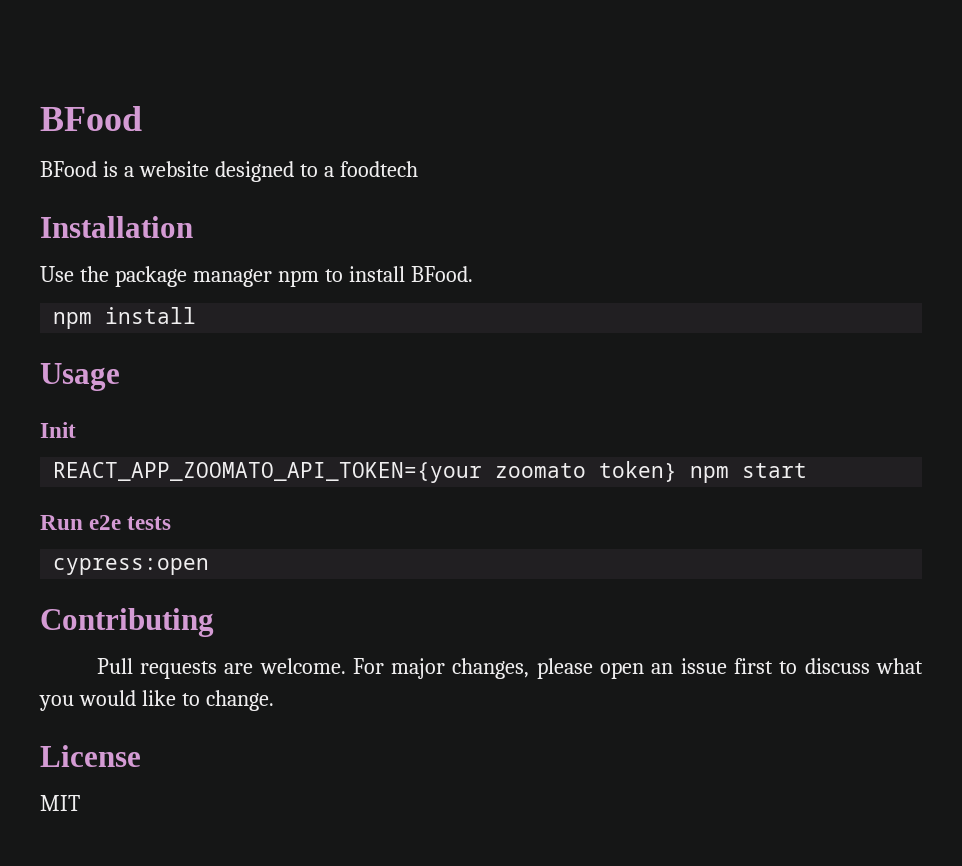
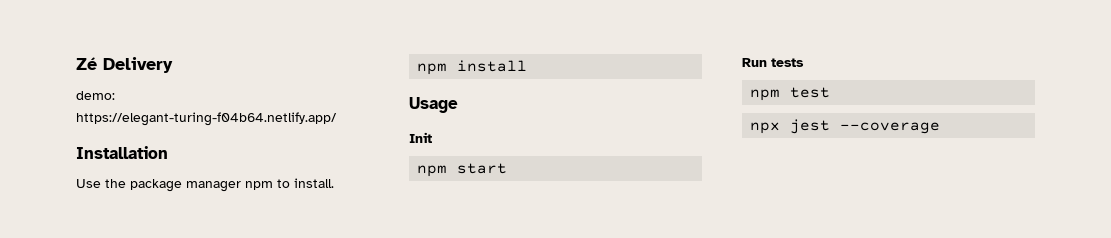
[40,106,142,131] [40,161,418,182] BFood // BFood is a website designed to a foodtech -> [76,57,173,73] [76,91,115,100] [76,112,337,126] Zé Delivery // demo: https://elegant-turing-f04b64.netlify.app/
[348,266,473,282] install BFood. -> [294,178,334,188] install.
[53,461,678,483] REACT_APP_ZOOMATO_API_TOKEN={your zoomato token} -> (432, 137) none
[89,515,122,530] e2e -> (767, 62) none
[53,558,210,575] [40,608,214,637] [96,658,923,679] [39,690,274,711] [40,745,141,767] [40,795,80,811] cypress:open // Contributing // Pull requests are welcome. For major changes, please open an issue first to discuss what you would like to change. // License // MIT -> [750,87,831,101] [750,119,941,134] npm test // npx jest --coverage

